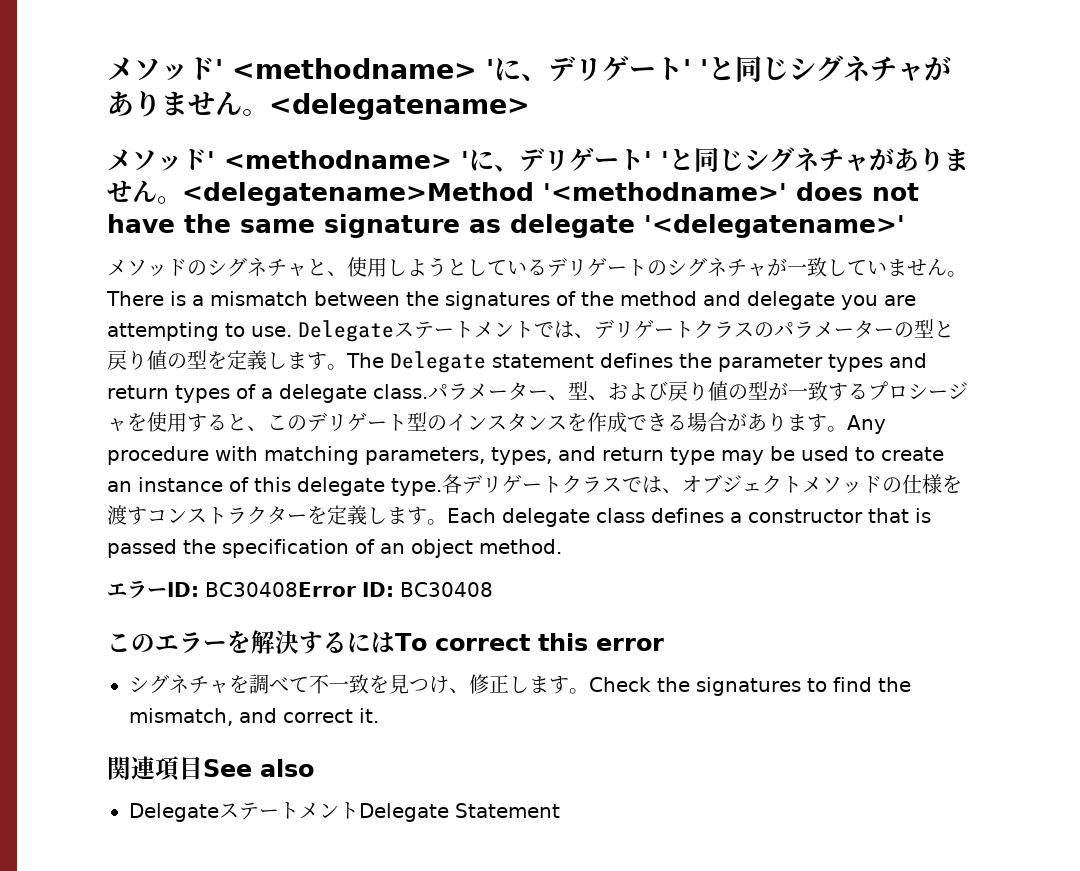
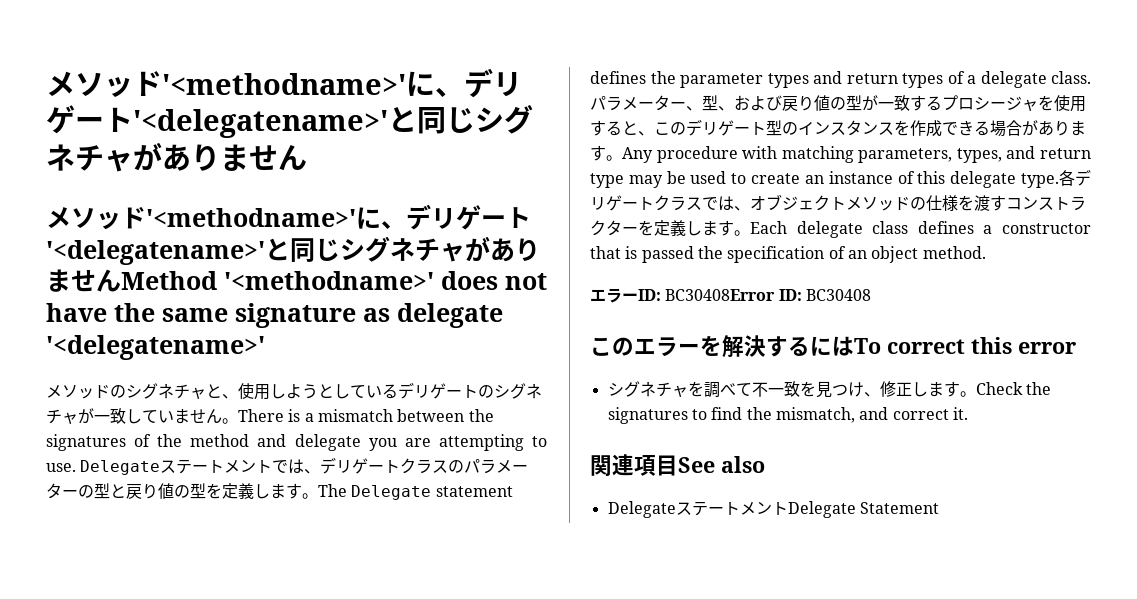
[107,55,951,82] [107,91,530,120] [107,147,969,172] [107,180,534,206] メソッド' <methodname> 'に、デリゲート' 'と同じシグネチャがありません。<delegatename> // メソッド' <methodname> 'に、デリゲート' 'と同じシグネチャがありません。<delegatename>Method -> [46,68,522,98] [46,105,533,138] [46,142,307,172] [46,204,531,230] [46,236,540,265] [46,269,217,292] メソッド'<methodname>'に、デリゲート'<delegatename>'と同じシグネチャがありません // メソッド'<methodname>'に、デリゲート'<delegatename>'と同じシグネチャがありませんMethod

